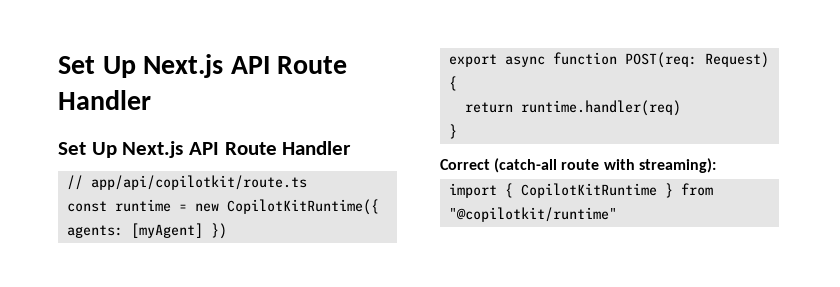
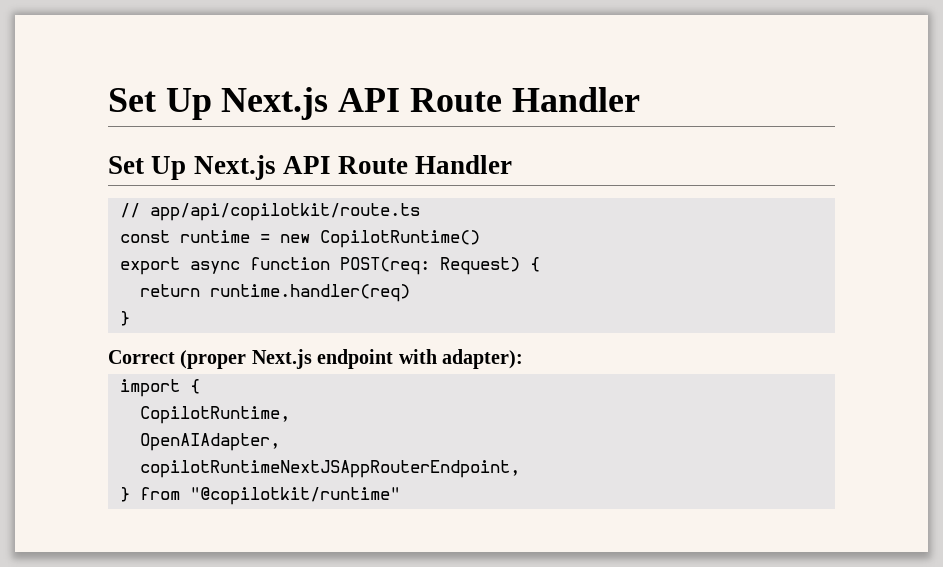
[227,199,380,215] [67,223,228,239] CopilotKitRuntime({ agents: [myAgent] }) -> [320,230,480,248] CopilotRuntime()
[494,158,716,173] (catch-all route with streaming): -> [180,349,523,369] (proper Next.js endpoint with adapter):
[521,183,658,198] CopilotKitRuntime -> [140,406,290,424] [140,433,280,451] [140,460,520,478] // CopilotRuntime, // OpenAIAdapter, // copilotRuntimeNextJSAppRouterEndpoint, //

